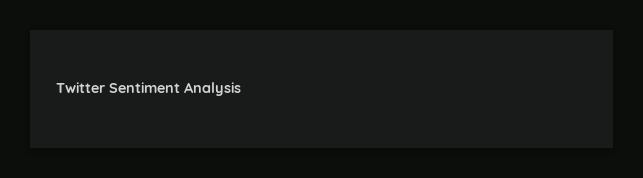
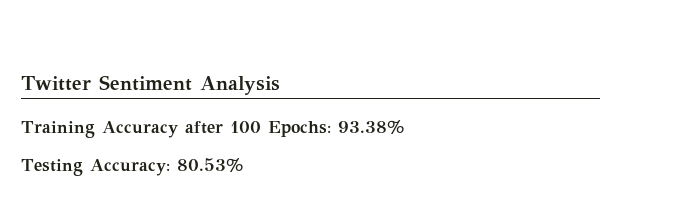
(241, 89) none -> [21,120,404,138] [21,158,243,176] // Training Accuracy after 100 Epochs: 93.38% // Testing Accuracy: 80.53%

